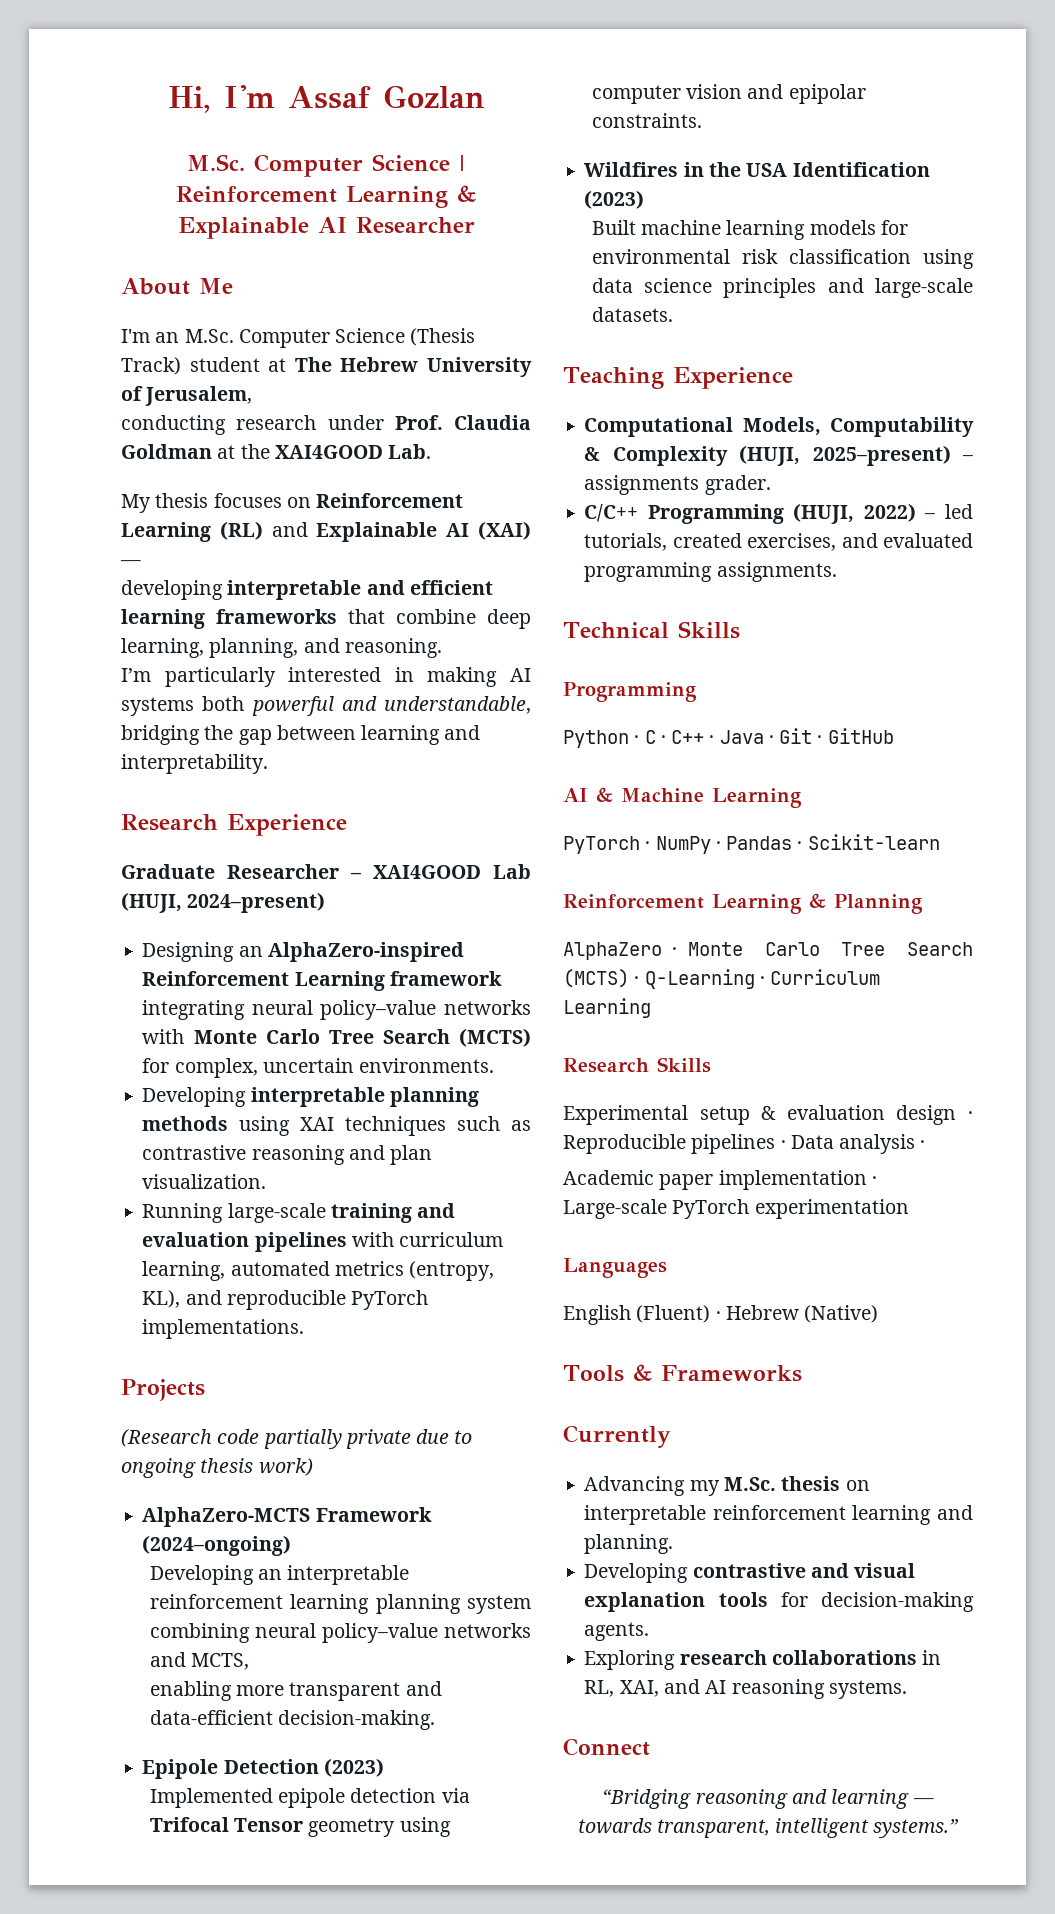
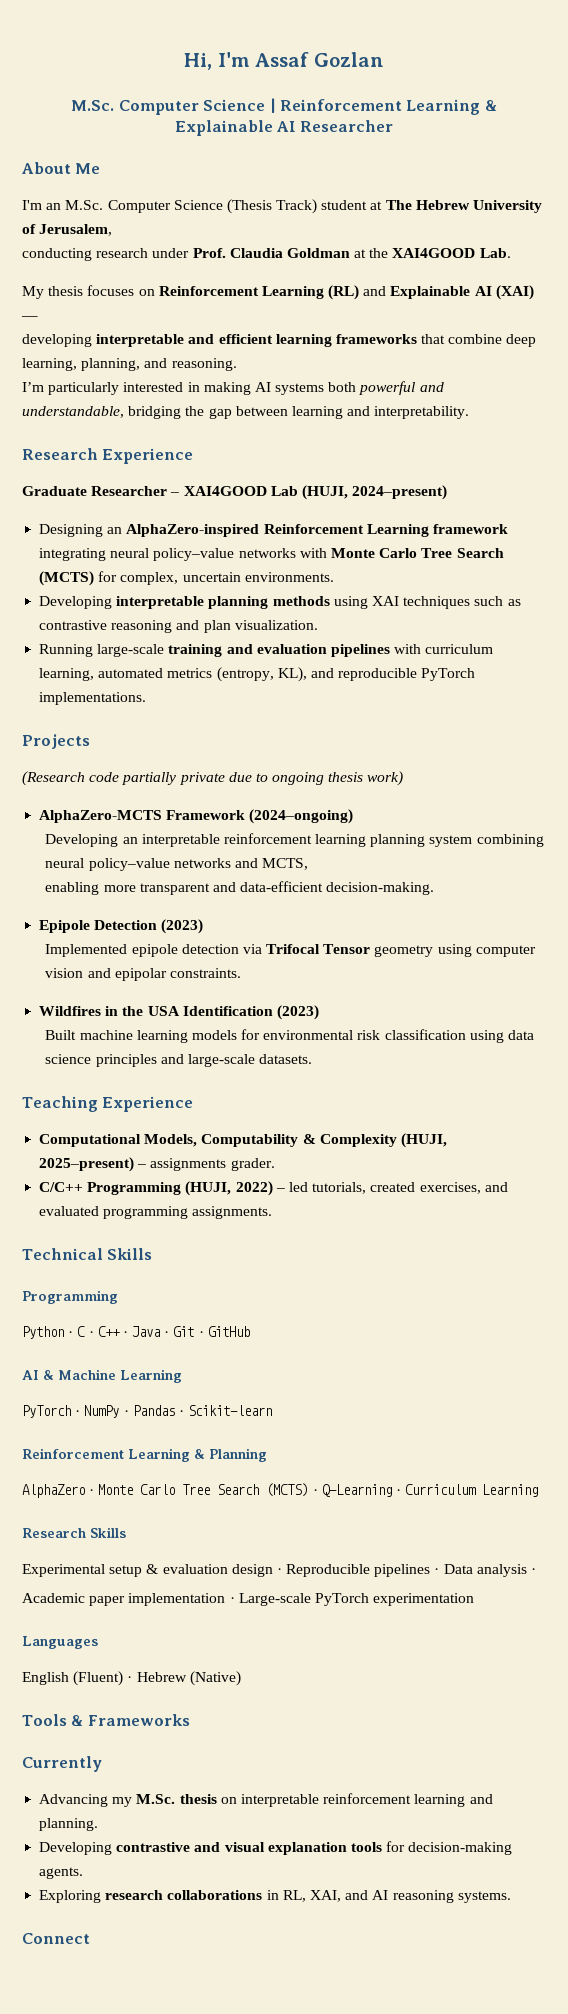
[602,1789,934,1809] [577,1818,960,1838] // “Bridging reasoning and learning — towards transparent, intelligent systems.” -> (90, 1938) none

